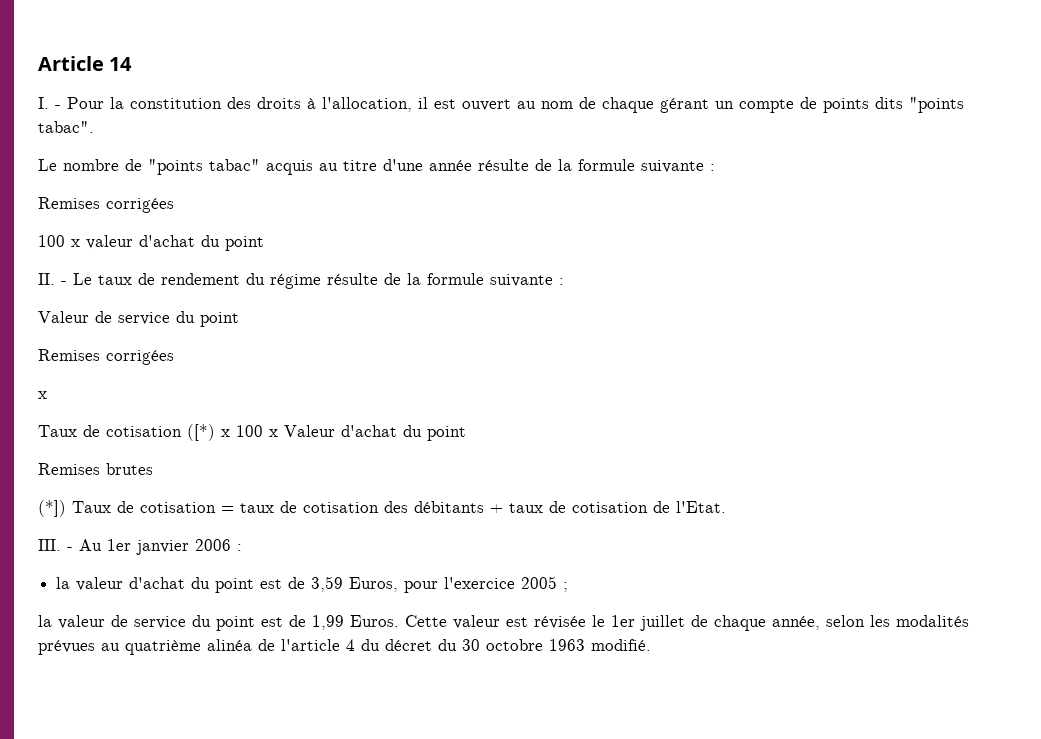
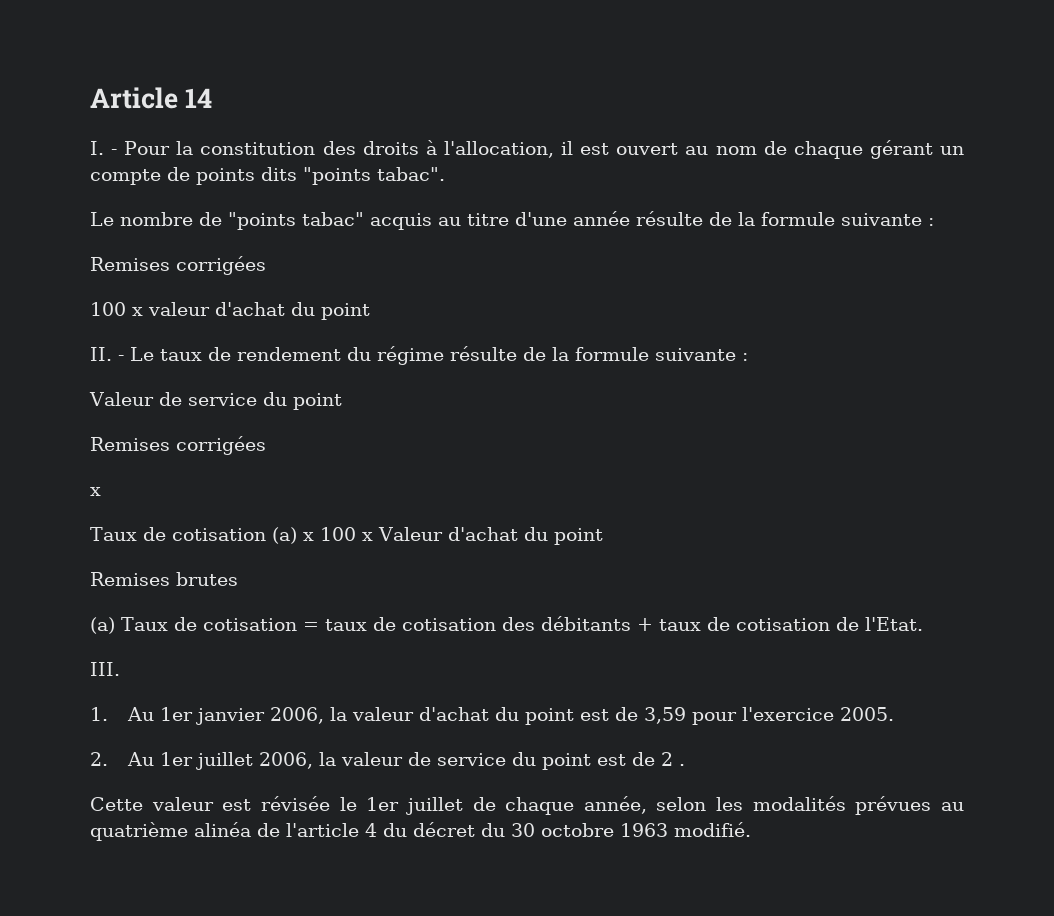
[187,424,215,441] ([*) -> [271,527,297,544] (a)
[38,500,66,517] (*]) -> [90,617,115,634] (a)
[67,547,73,551] - -> [90,707,108,721] // 1.
[195,539,242,551] 2006 : // -> [269,707,324,724] 2006,
[349,577,399,592] Euros, -> (686, 715) none
[521,576,569,592] 2005 ; // -> [839,707,894,721] [90,752,313,770] 2005. // 2. Au 1er juillet 2006,
[312,615,399,630] 1,99 Euros. -> [660,752,685,766] 2 . //

